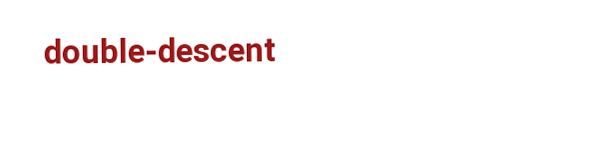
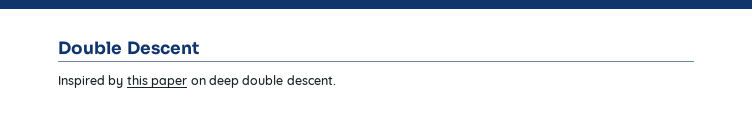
[43,36,276,64] double-descent -> [58,41,199,55] [58,75,336,88] Double Descent // Inspired by this paper on deep double descent.

